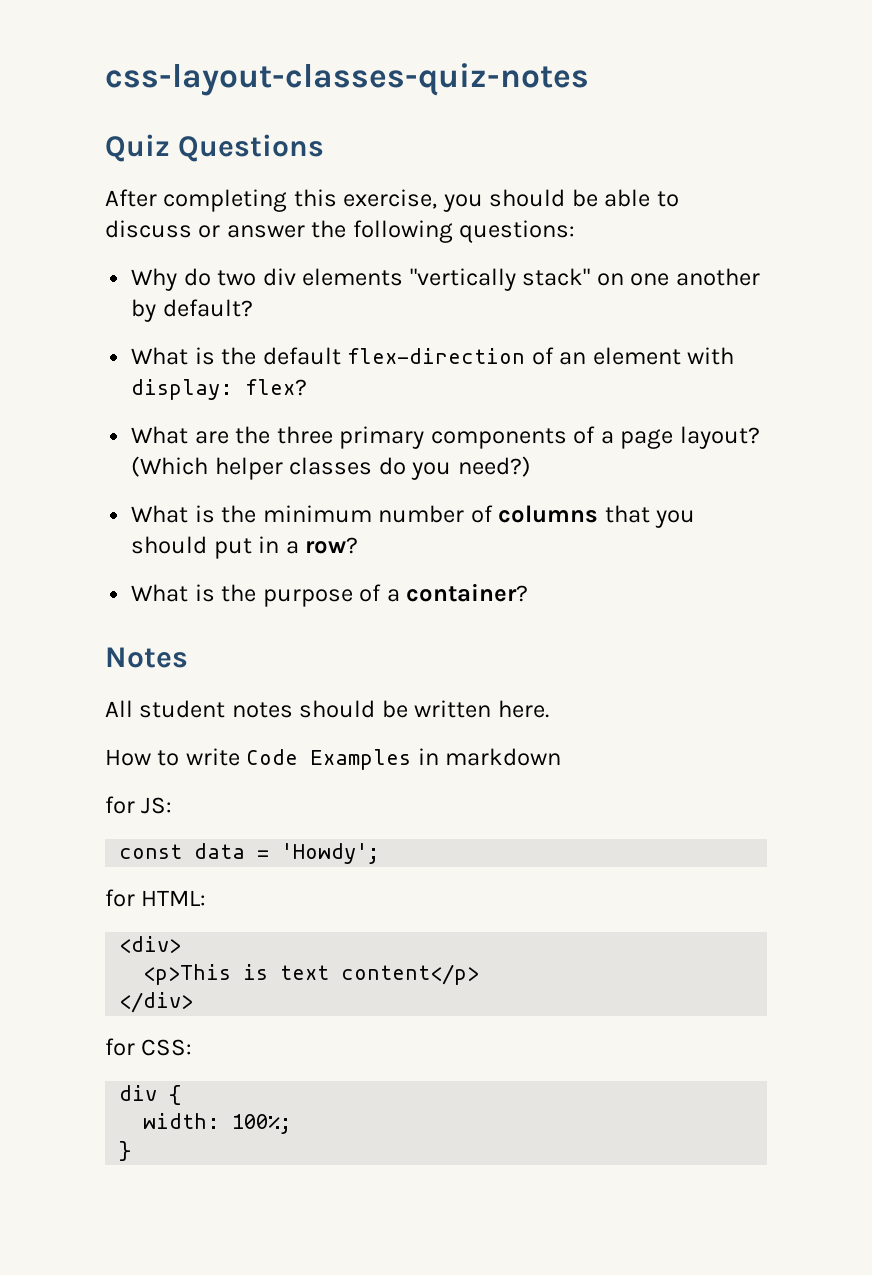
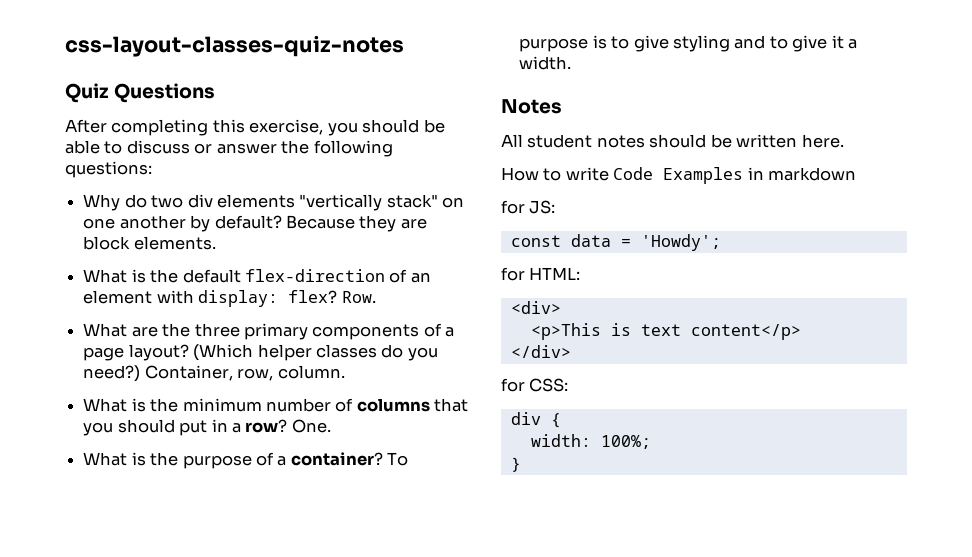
(253, 308) none -> [285,215,427,232] [83,236,216,250] Because they are block elements.
(308, 387) none -> [341,291,376,303] Row.
(531, 466) none -> [144,365,345,381] Container, row, column.
(359, 545) none -> [291,419,331,433] One.
(529, 592) none -> [387,452,409,466] [519,35,858,52] [519,56,572,70] To purpose is to give styling and to give it a width.

